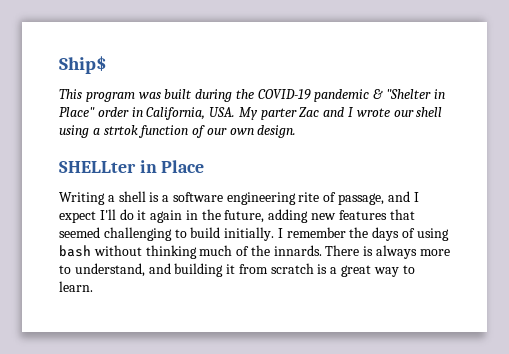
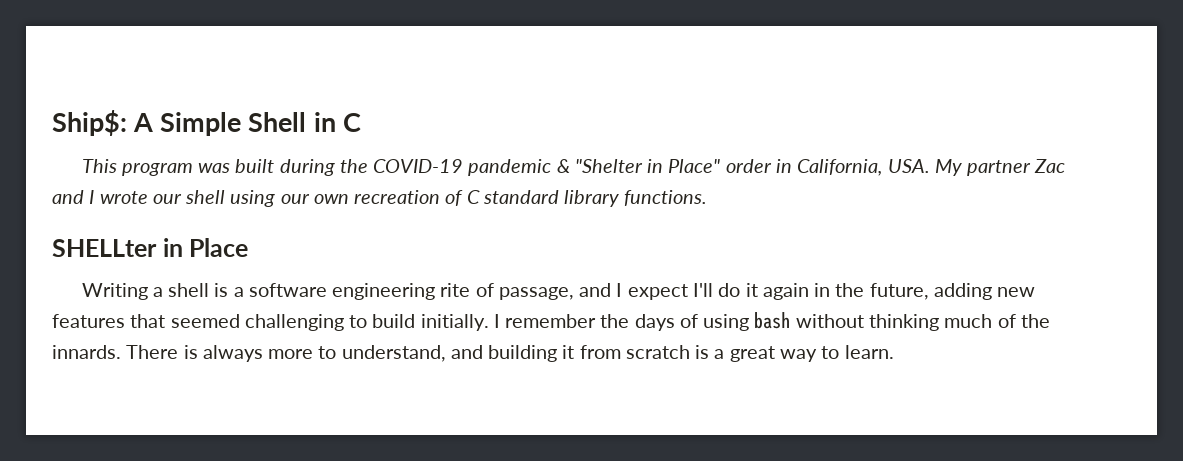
[59,56,106,74] Ship$ -> [52,110,361,136] Ship$: A Simple Shell in C
[260,108,297,120] parter -> [967,160,1032,176] partner
[92,125,297,138] a strtok function of our own design. -> [280,190,708,207] our own recreation of C standard library functions.

